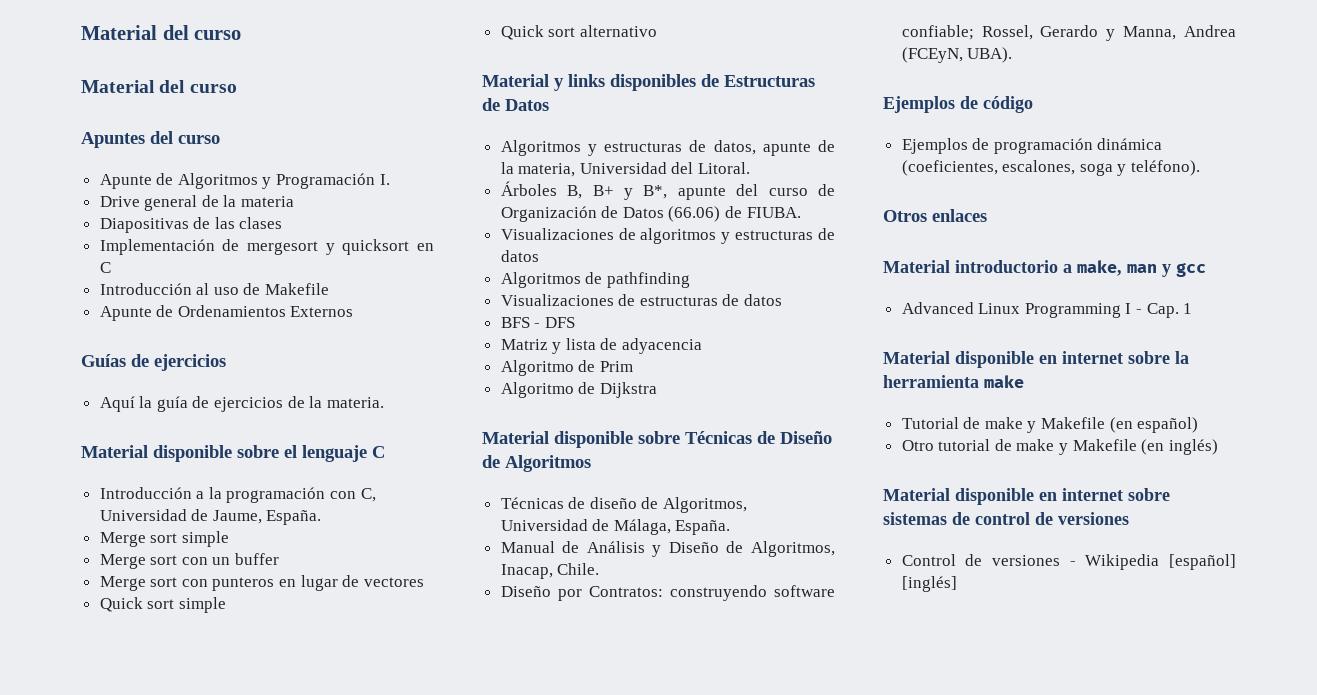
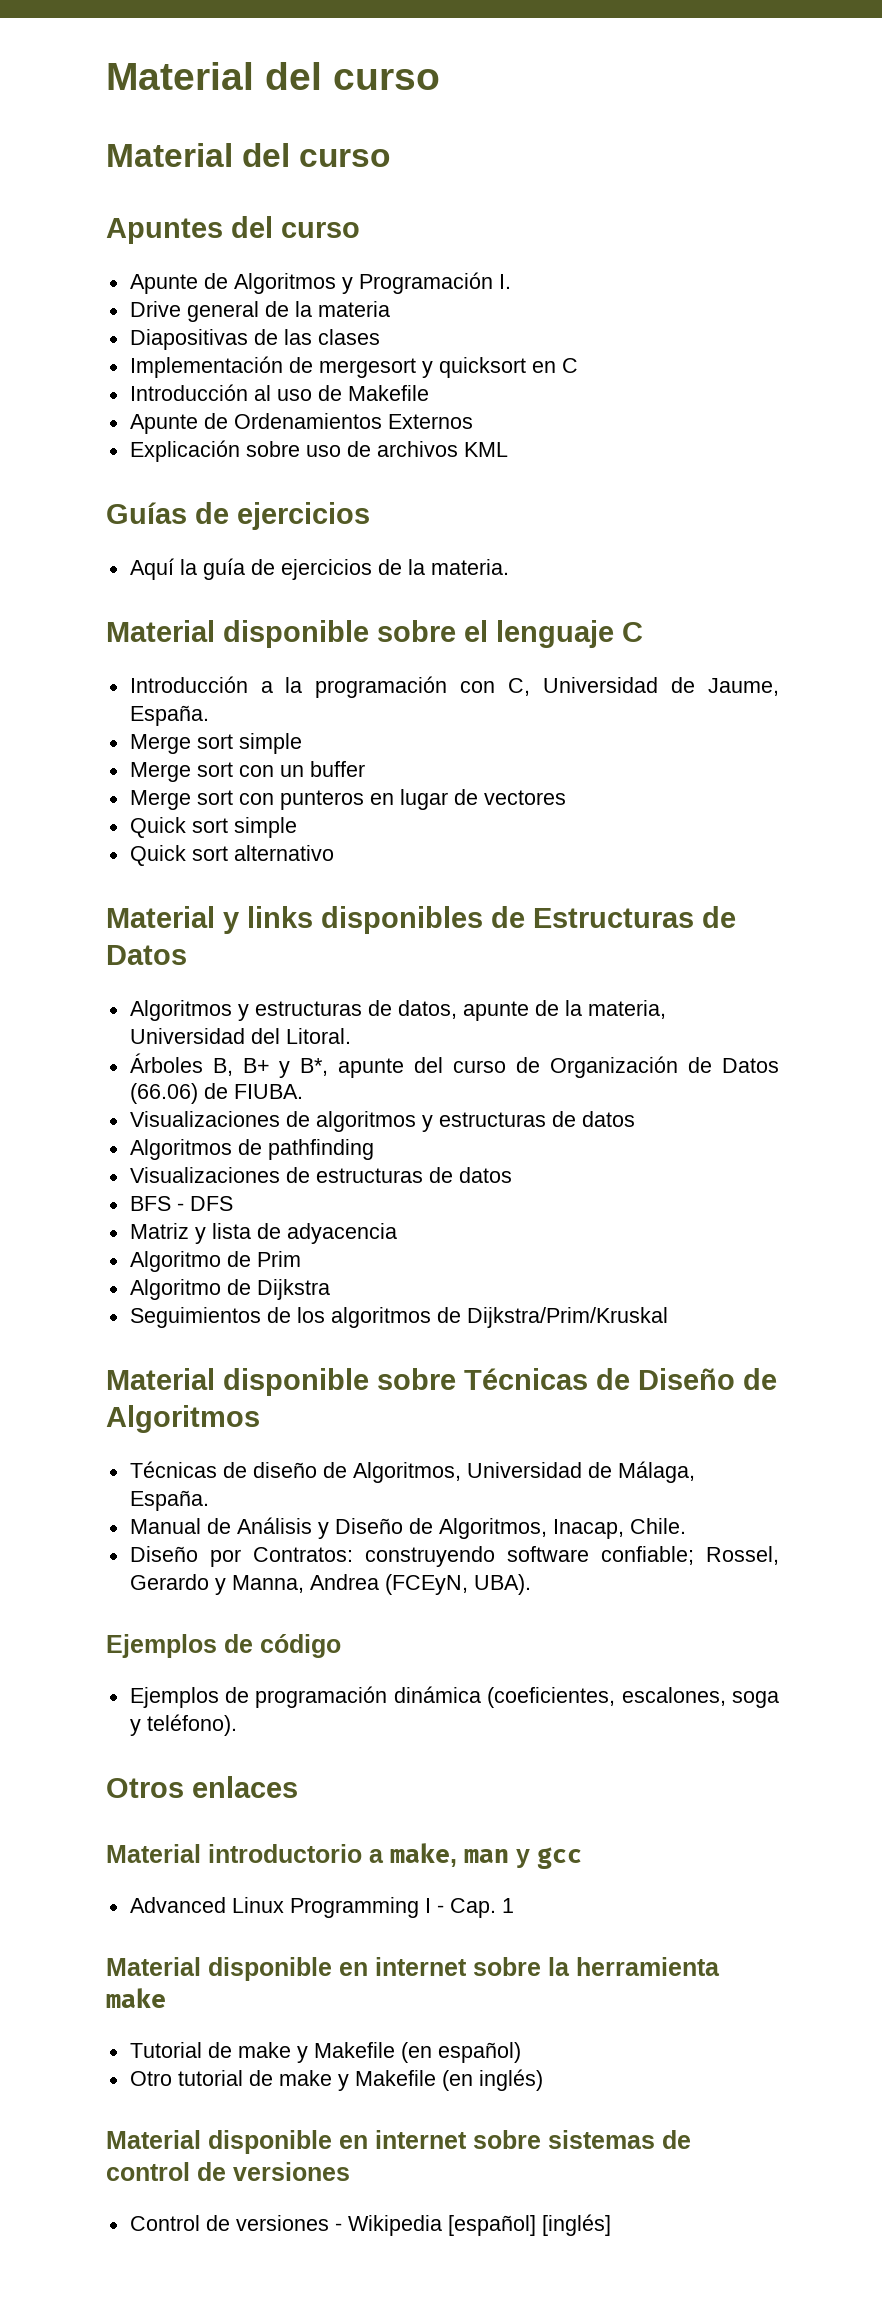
(354, 311) none -> [129,440,508,462] // Explicación sobre uso de archivos KML
(657, 390) none -> [129,1307,668,1328] // Seguimientos de los algoritmos de Dijkstra/Prim/Kruskal

